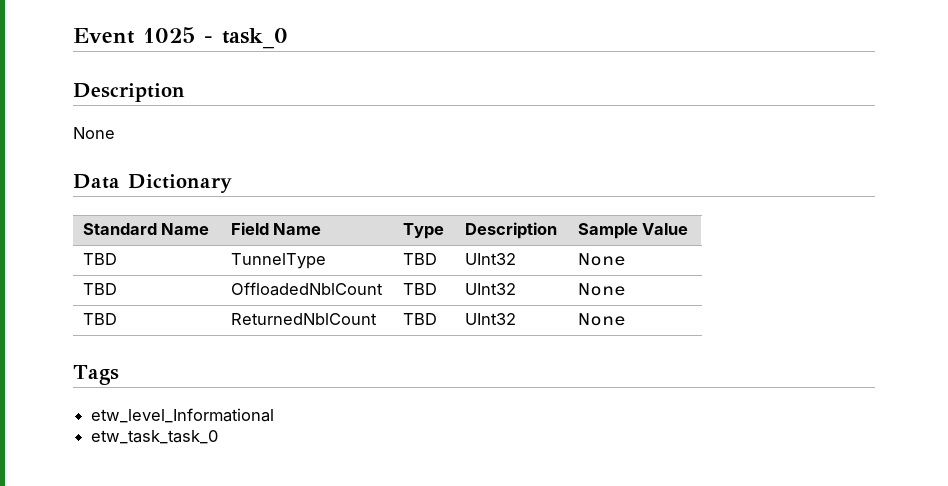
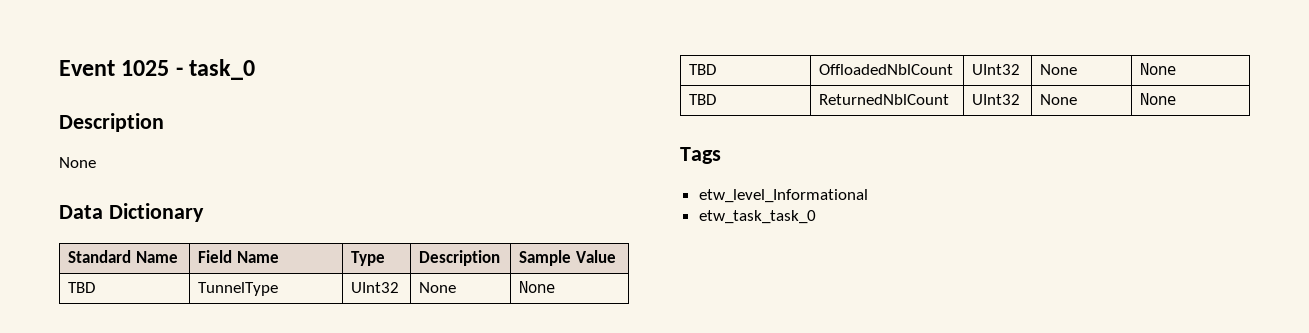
[403,253,438,265] [465,253,517,265] TBD | UInt32 -> [351,282,400,293] [419,282,457,293] UInt32 | None
[403,283,438,295] [465,283,517,295] TBD | UInt32 -> [972,64,1021,75] [1040,64,1078,75] UInt32 | None
[403,313,438,325] [465,313,517,325] TBD | UInt32 -> [972,94,1021,105] [1040,94,1078,105] UInt32 | None

